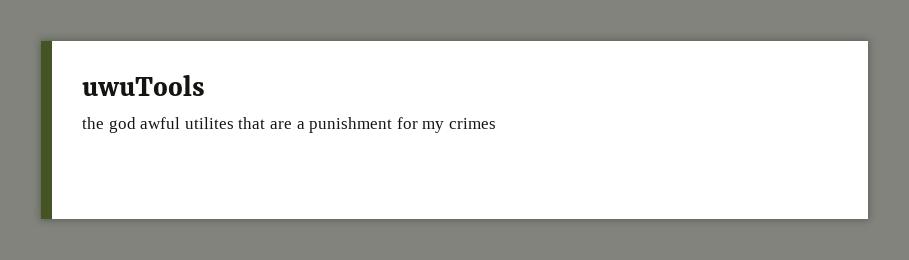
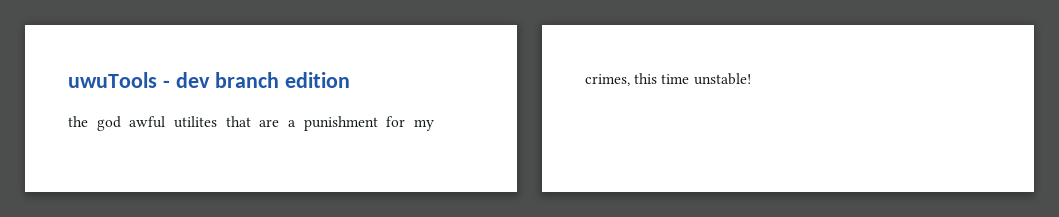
(205, 85) none -> [162,72,350,88] - dev branch edition
[448,118,496,129] crimes -> [585,73,751,86] crimes, this time unstable!

